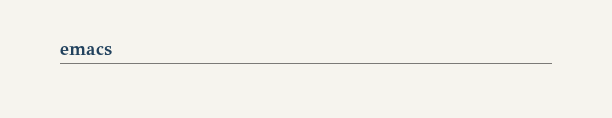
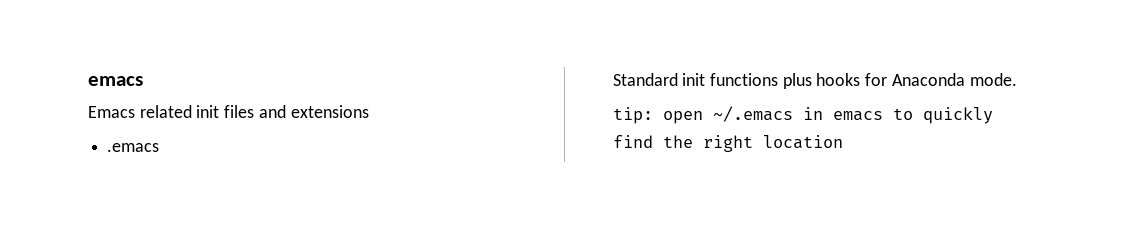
[60,45,112,56] emacs -> [88,76,143,86] [88,105,369,118] [107,143,160,152] [612,73,1017,89] [612,106,993,124] [612,135,843,152] emacs // Emacs related init files and extensions // .emacs // Standard init functions plus hooks for Anaconda mode. // tip: open ~/.emacs in emacs to quickly find the right location

